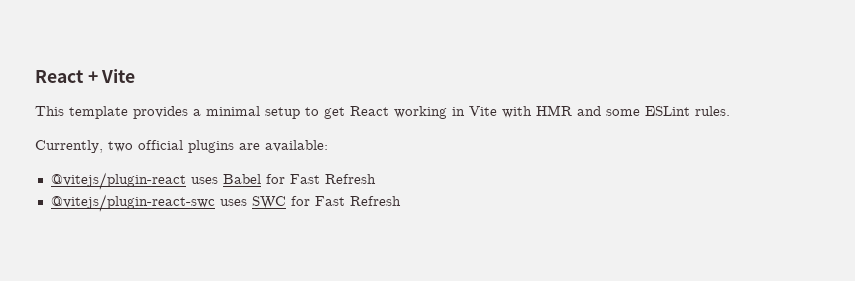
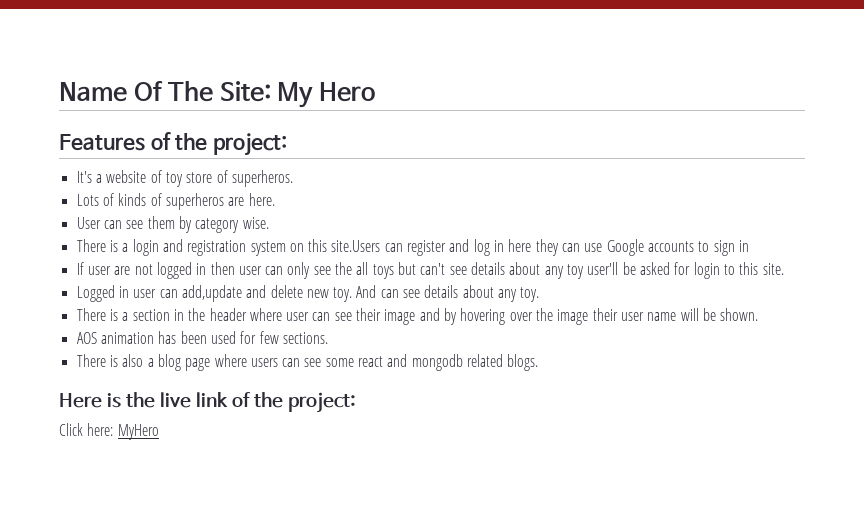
[35,69,136,83] [35,105,730,119] [35,140,328,153] [50,172,376,190] [50,194,401,212] React + Vite // This template provides a minimal setup to get React working in Vite with HMR and some ESLint rules. // Currently, two official plugins are available: // @vitejs/plugin-react uses Babel for Fast Refresh // @vitejs/plugin-react-swc uses SWC for Fast Refresh -> [59,81,376,108] [59,132,287,156] [76,170,293,187] [76,193,275,210] [76,216,269,233] [76,239,749,256] [76,262,784,279] [76,285,540,302] [76,308,759,325] [76,331,328,344] [76,354,539,371] [59,392,356,413] [59,423,159,440] Name Of The Site: My Hero // Features of the project: // It's a website of toy store of superheros. // Lots of kinds of superheros are here. // User can see them by category wise. // There is a login and registration system on this site.Users can register and log in here they can use Google accounts to sign in // If user are not logged in then user can only see the all toys but can't see details about any toy user'll be asked for login to this site. // Logged in user can add,update and delete new toy. And can see details about any toy. // There is a section in the header where user can see their image and by hovering over the image their user name will be shown. // AOS animation has been used for few sections. // There is also a blog page where users can see some react and mongodb related blogs. // Here is the live link of the project: // Click here: MyHero

